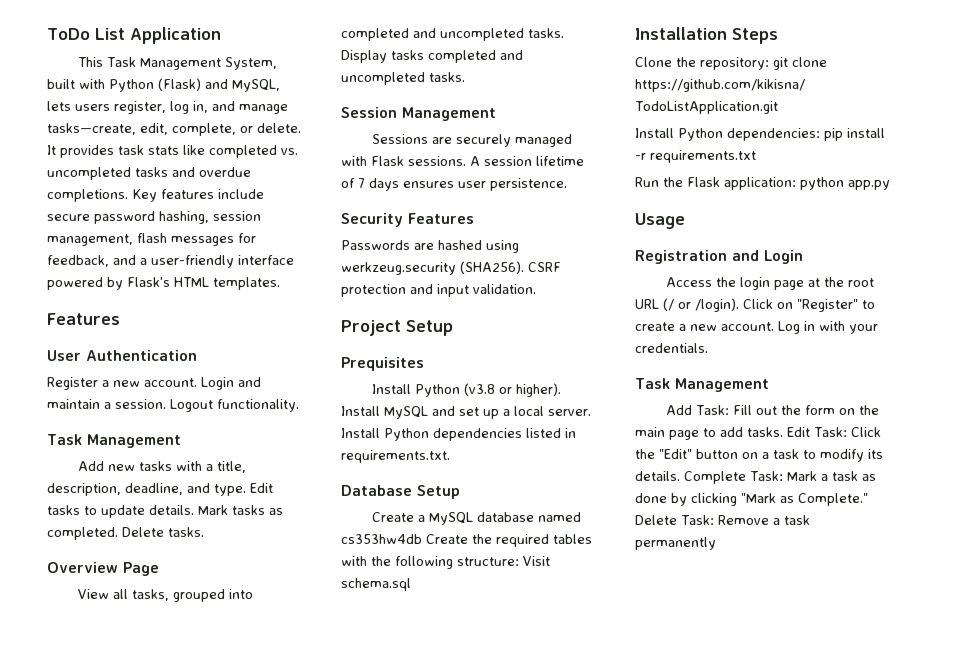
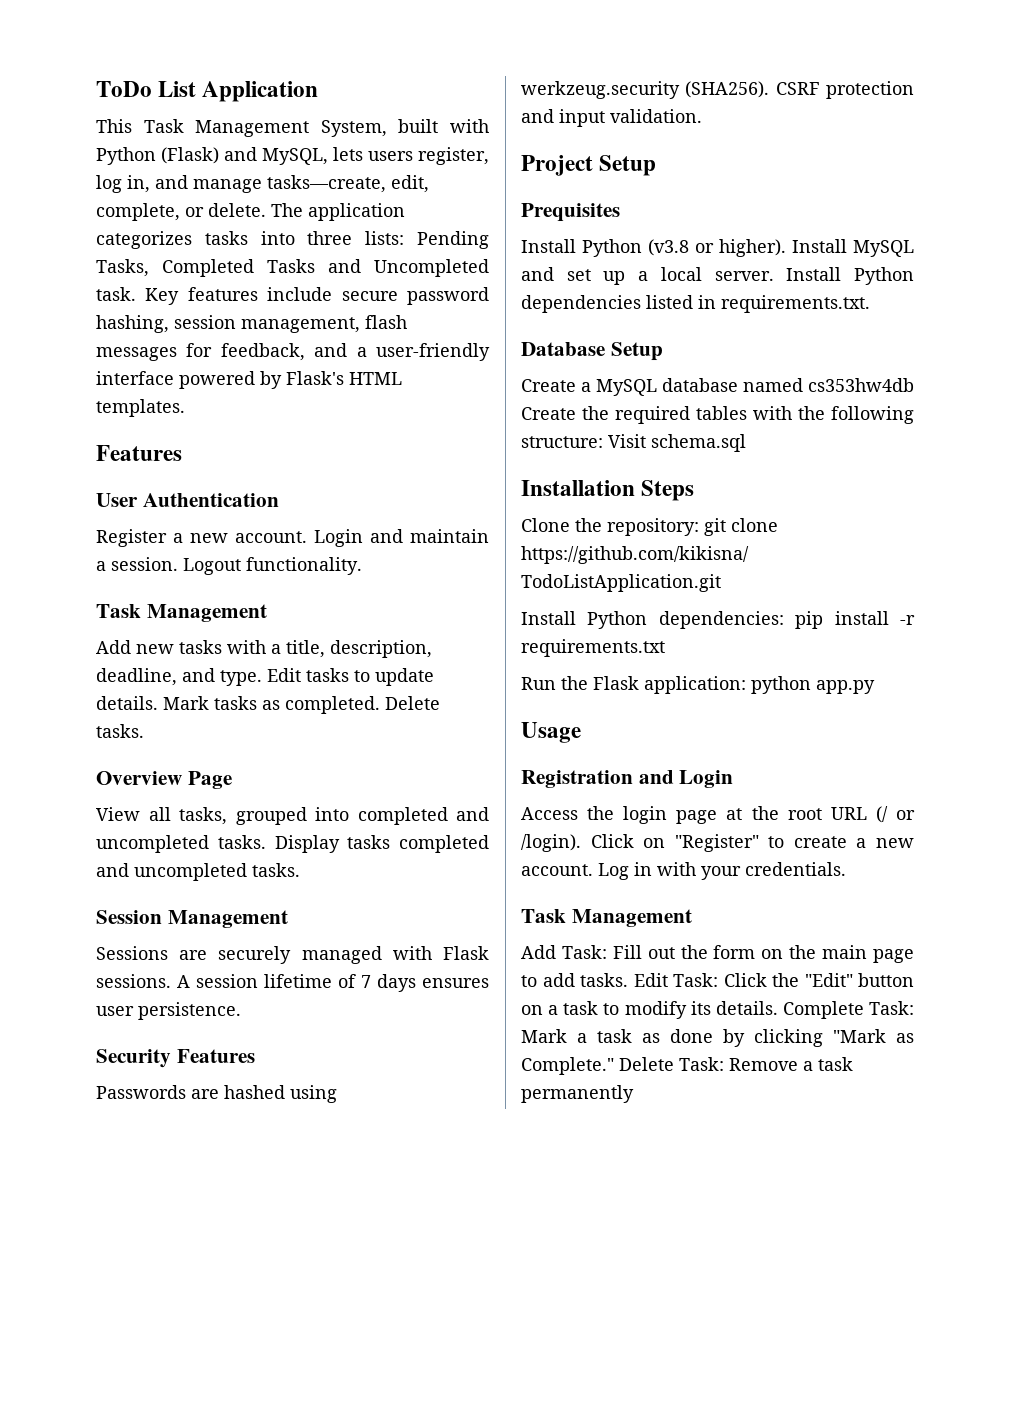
[47,145,298,158] [47,167,251,180] [47,189,128,202] It provides task stats like completed vs. uncompleted tasks and overdue completions. -> [271,203,405,221] [96,231,490,249] [96,259,489,277] [96,287,136,301] The application categorizes tasks into three lists: Pending Tasks, Completed Tasks and Uncompleted task.

